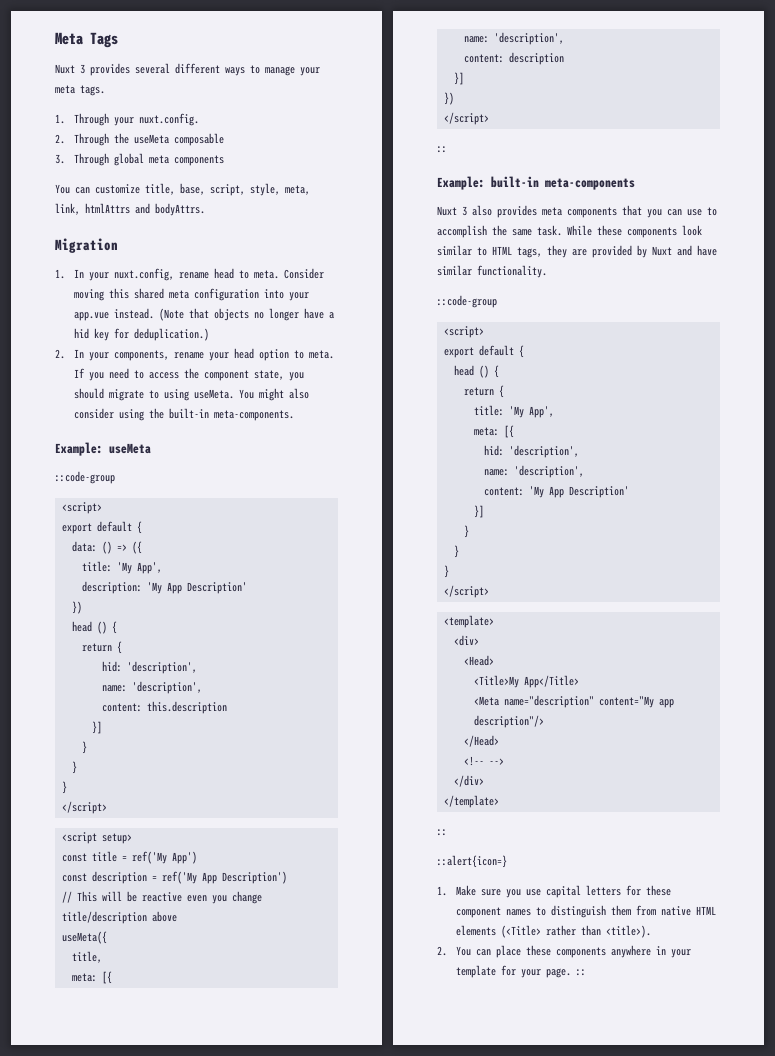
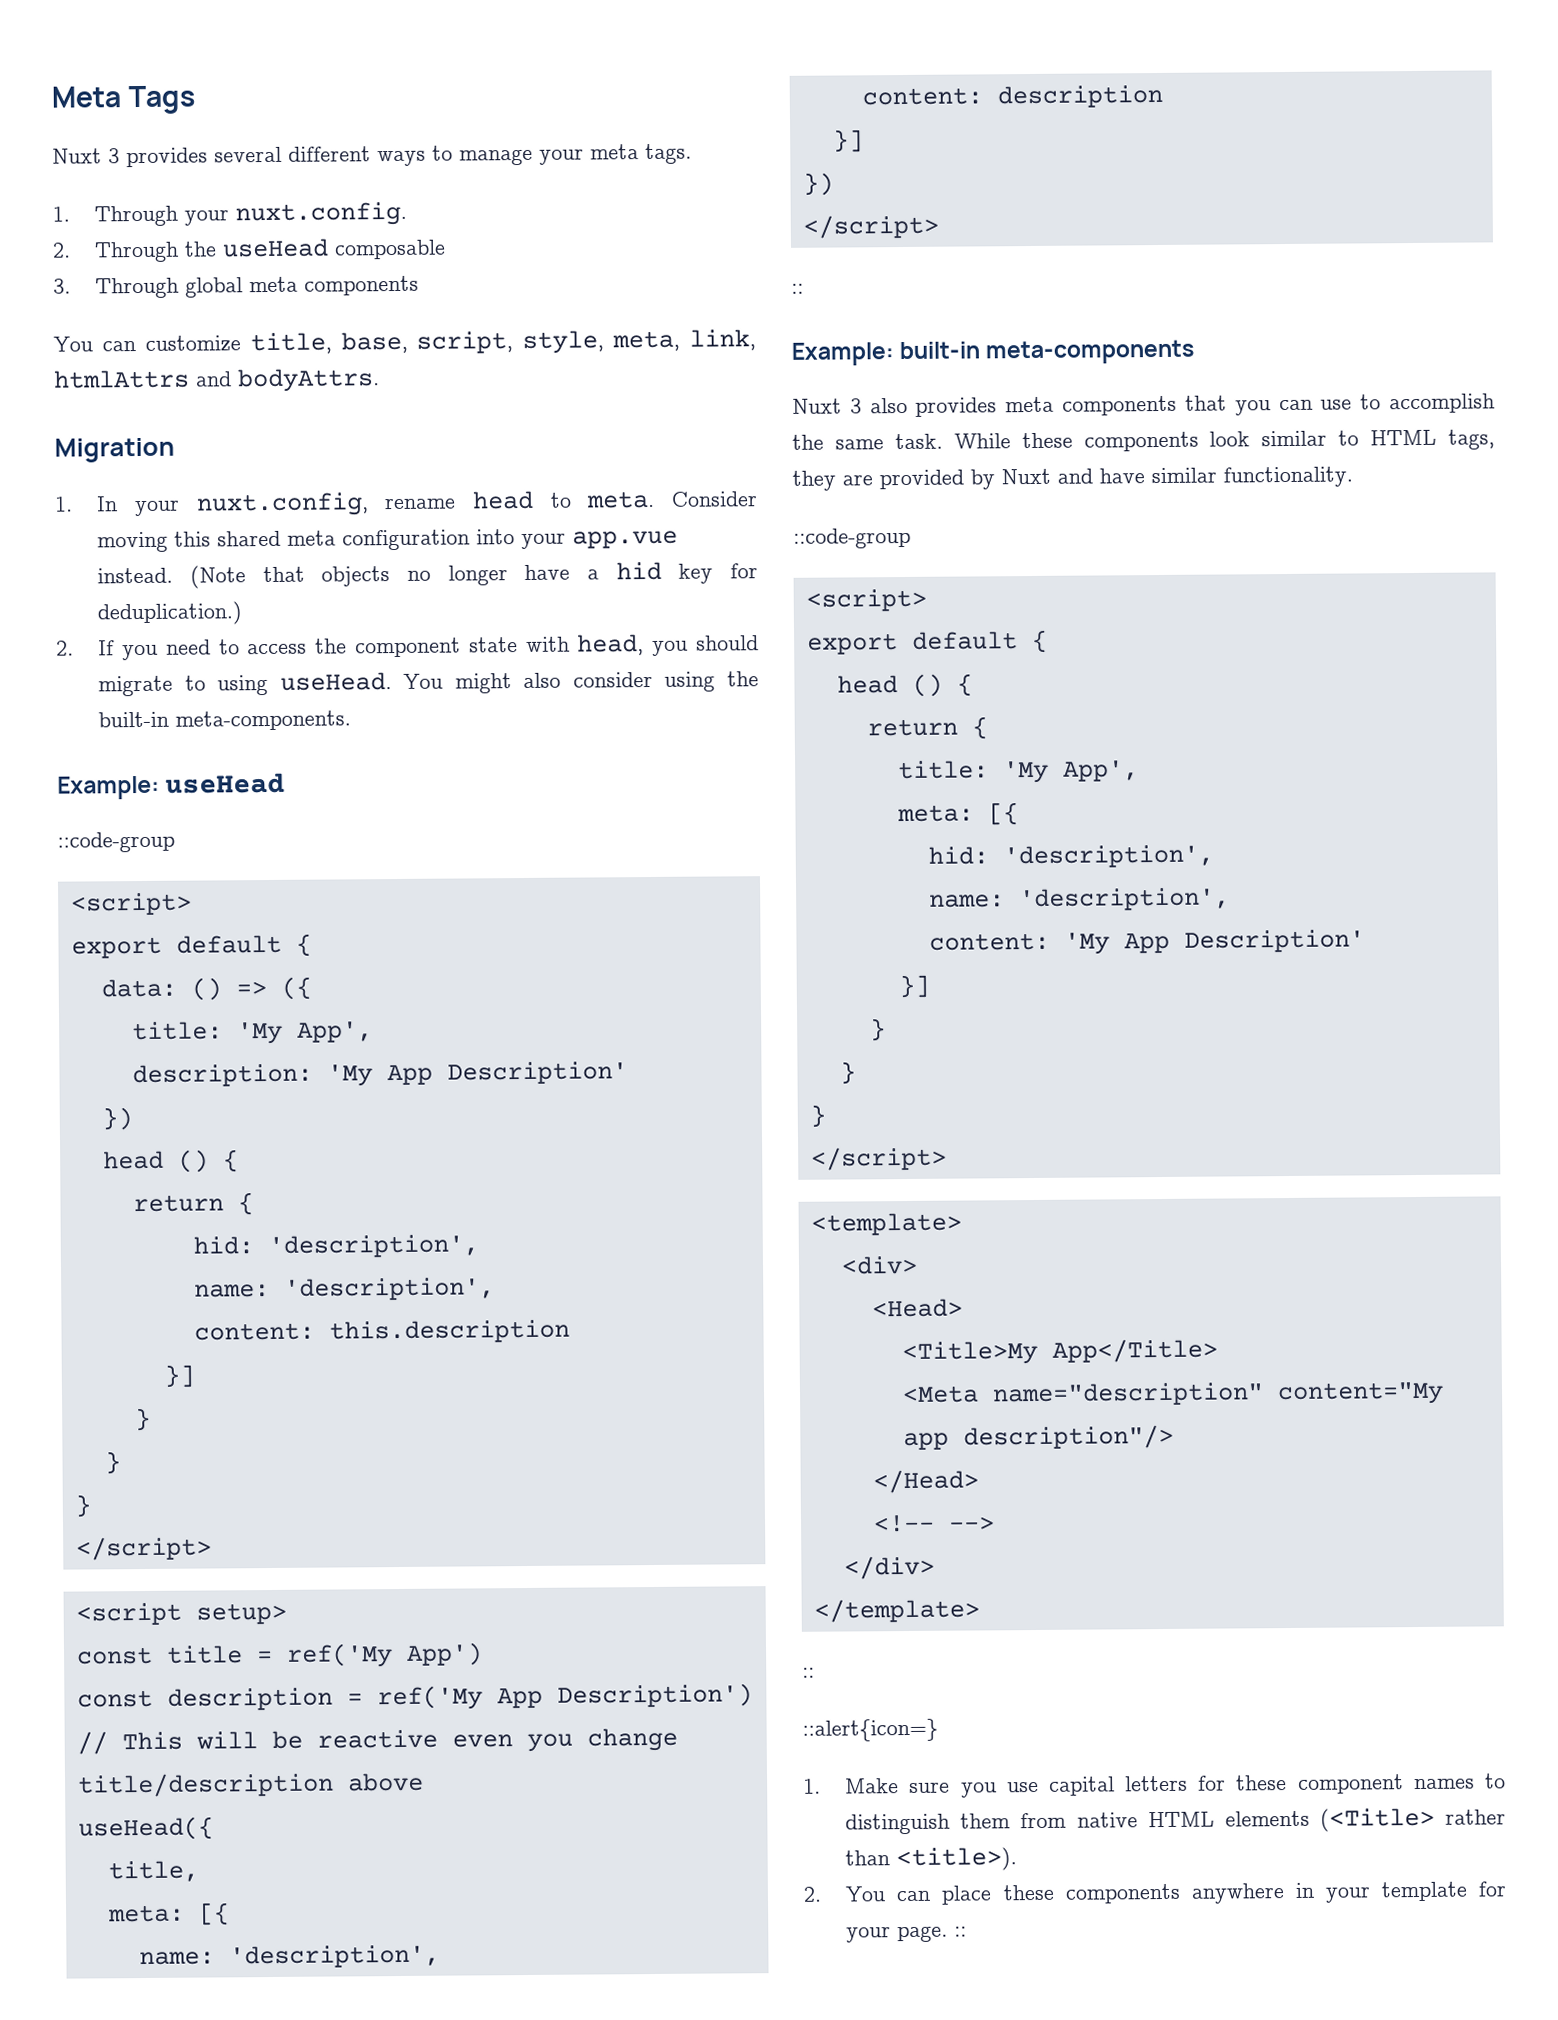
[134,134,170,144] useMeta -> [222,238,330,258] useHead
[74,348,335,361] In your components, rename your head option to meta. -> (74, 648) none
[254,370,285,380] state, -> [468,634,645,656] state with head,
[194,389,235,399] useMeta. -> [279,672,392,691] useHead.
[109,443,151,454] useMeta -> [165,772,286,794] useHead
[61,931,107,944] useMeta({ -> [77,1816,214,1841] useHead({

